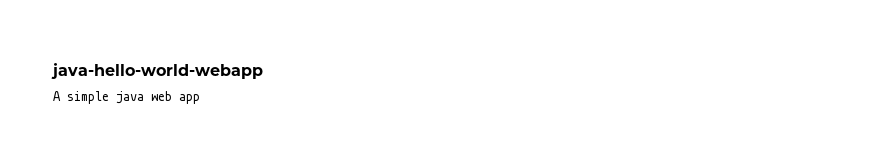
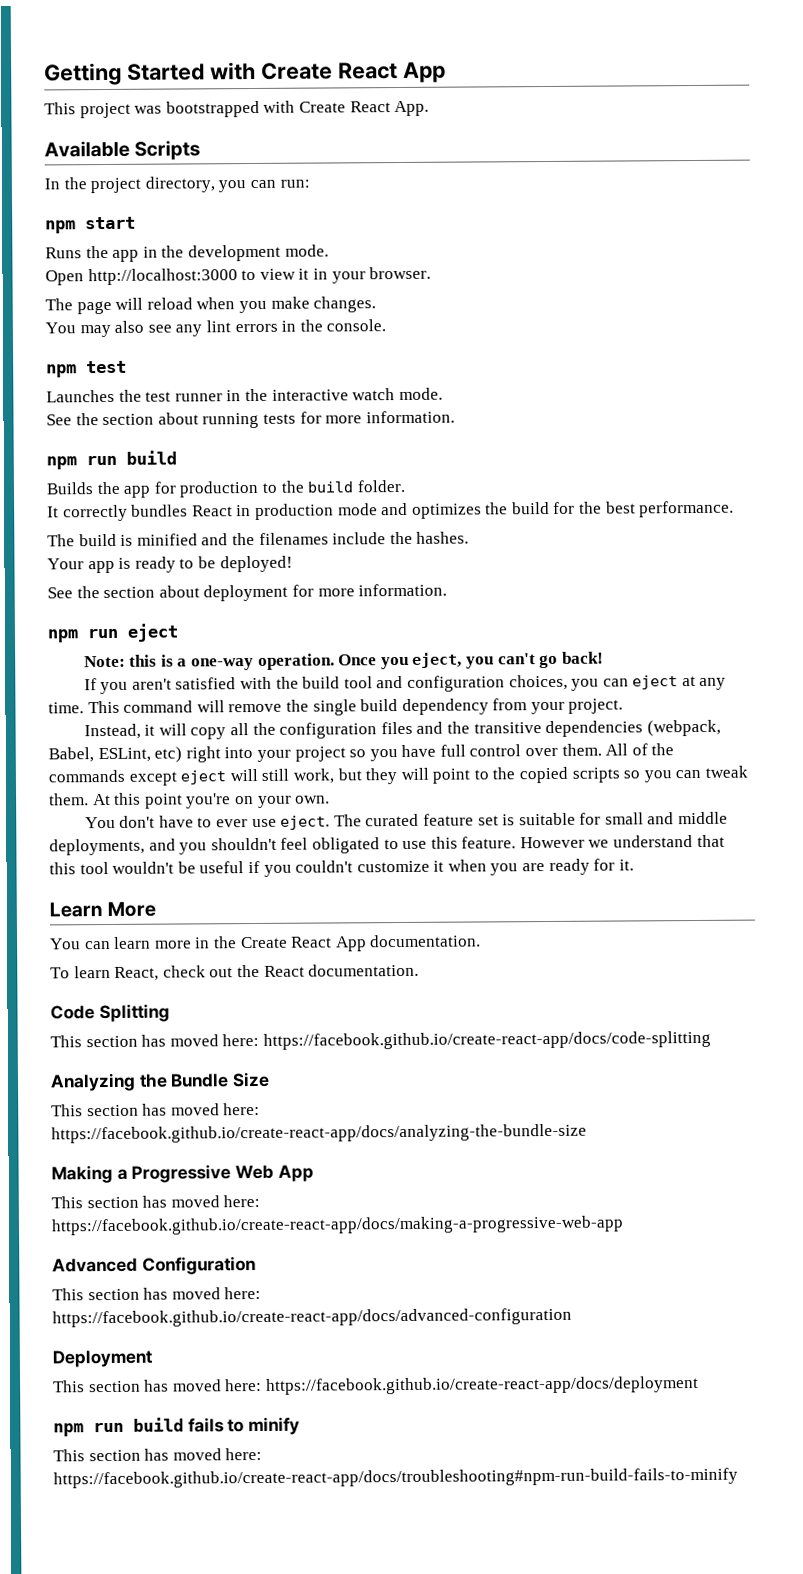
[51,63,263,79] [53,91,200,104] java-hello-world-webapp // A simple java web app -> [44,61,446,86] [44,100,430,119] [44,140,202,160] [44,176,310,194] [45,216,136,234] [45,244,329,262] [45,266,432,286] [45,296,377,315] [45,319,387,338] [46,360,127,378] [46,387,443,403] [46,410,455,429] [46,450,177,470] [46,479,405,498] [47,500,735,522] [47,531,470,547] [47,555,293,574] [47,583,448,602] [47,623,179,643] [83,651,604,671] [83,674,727,695] [48,698,624,716] [83,719,721,740] [48,743,675,763] [48,765,749,786] [49,792,331,809] [84,811,729,830] [49,834,725,856] [49,858,634,877] [49,901,157,918] [50,934,482,952] [50,963,420,981] [50,1003,170,1023] [50,1030,711,1050] [50,1071,271,1092] [51,1102,261,1117] [51,1123,587,1144] [51,1164,314,1184] [51,1194,261,1209] [51,1215,624,1236] [52,1256,256,1275] [52,1286,262,1301] [52,1307,572,1328] [52,1349,153,1368] [53,1375,699,1395] [53,1416,301,1437] [53,1447,263,1462] [53,1467,738,1489] Getting Started with Create React App // This project was bootstrapped with Create React App. // Available Scripts // In the project directory, you can run: // npm start // Runs the app in the development mode. // Open http://localhost:3000 to view it in your browser. // The page will reload when you make changes. // You may also see any lint errors in the console. // npm test // Launches the test runner in the interactive watch mode. // See the section about running tests for more information. // npm run build // Builds the app for production to the build folder. // It correctly bundles React in production mode and optimizes the build for the best performance. // The build is minified and the filenames include the hashes. // Your app is ready to be deployed! // See the section about deployment for more information. // npm run eject // Note: this is a one-way operation. Once you eject, you can't go back! // If you aren't satisfied with the build tool and configuration choices, you can eject at any time. This command will remove the single build dependency from your project. // Instead, it will copy all the configuration files and the transitive dependencies (webpack, Babel, ESLint, etc) right into your project so you have full control over them. All of the commands except eject will still work, but they will point to the copied scripts so you can tweak them. At this point you're on your own. // You don't have to ever use eject. The curated feature set is suitable for small and middle deployments, and you shouldn't feel obligated to use this feature. However we understand that this tool wouldn't be useful if you couldn't customize it when you are ready for it. // Learn More // You can learn more in the Create React App documentation. // To learn React, check out the React documentation. // Code Splitting // This section has moved here: https://facebook.github.io/create-react-app/docs/code-splitting // Analyzing the Bundle Size // This section has moved here: https://facebook.github.io/create-react-app/docs/analyzing-the-bundle-size // Making a Progressive Web App // This section has moved here: https://facebook.github.io/create-react-app/docs/making-a-progressive-web-app // Advanced Configuration // This section has moved here: https://facebook.github.io/create-react-app/docs/advanced-configuration // Deployment // This section has moved here: https://facebook.github.io/create-react-app/docs/deployment // npm run build fails to minify // This section has moved here: https://facebook.github.io/create-react-app/docs/troubleshooting#npm-run-build-fails-to-minify

